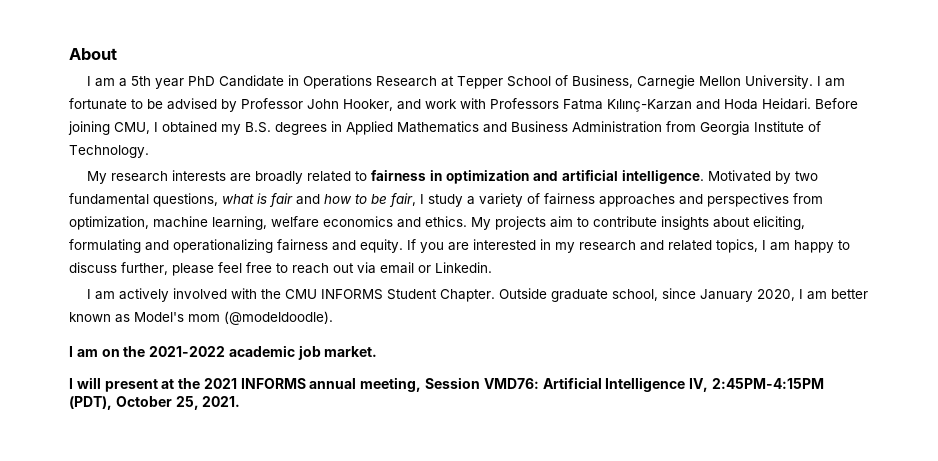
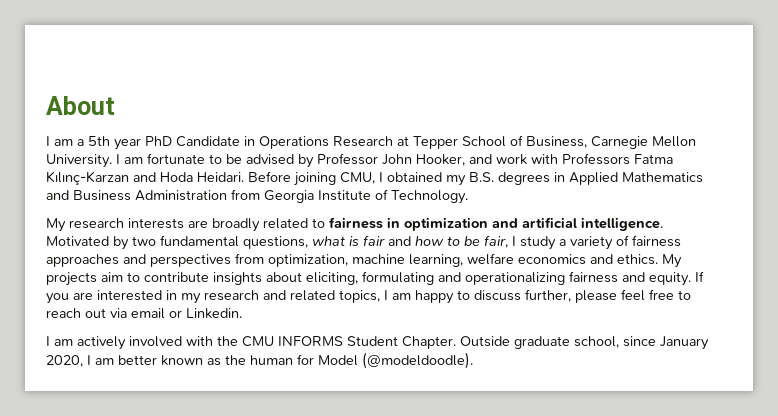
[134,311,333,325] [69,345,378,360] [69,377,824,392] [69,396,241,410] Model's mom (@modeldoodle). // I am on the 2021-2022 academic job market. // I will present at the 2021 INFORMS annual meeting, Session VMD76: Artificial Intelligence IV, 2:45PM-4:15PM (PDT), October 25, 2021. -> [225,352,473,369] the human for Model (@modeldoodle).

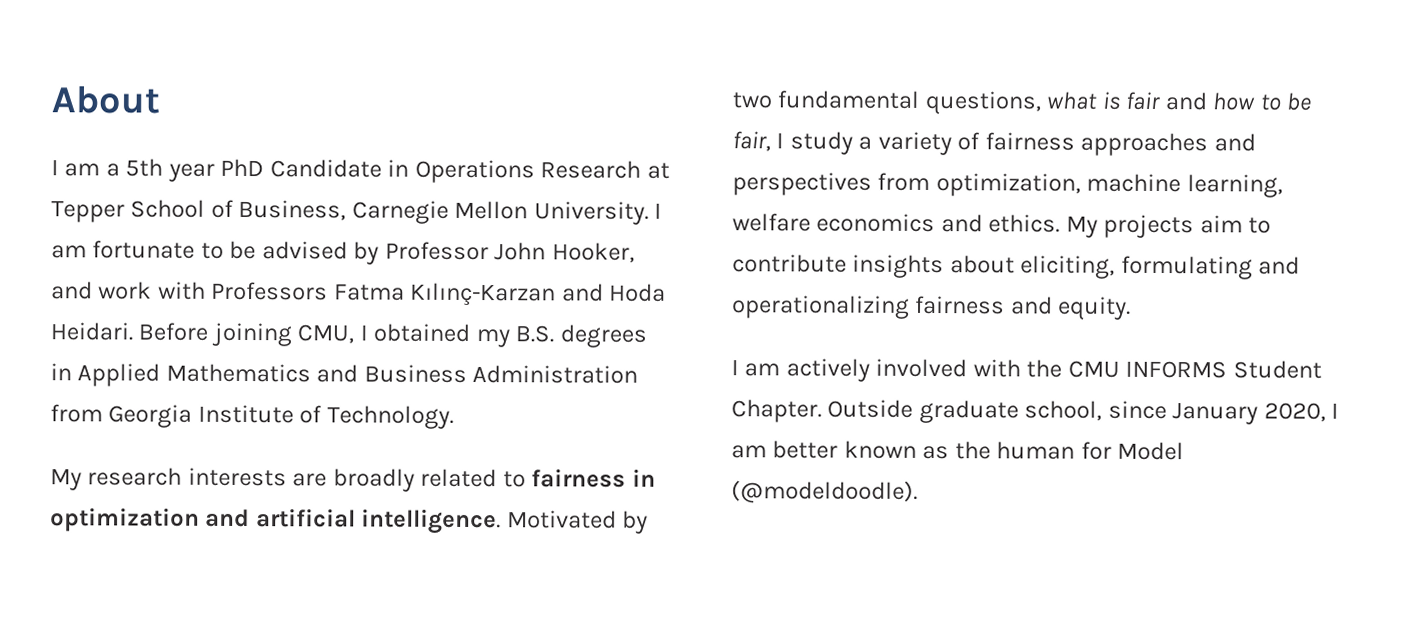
[695,271,704,282] [46,289,691,304] [46,308,242,319] If you are interested in my research and related topics, I am happy to discuss further, please feel free to reach out via email or Linkedin. -> (1132, 308) none

